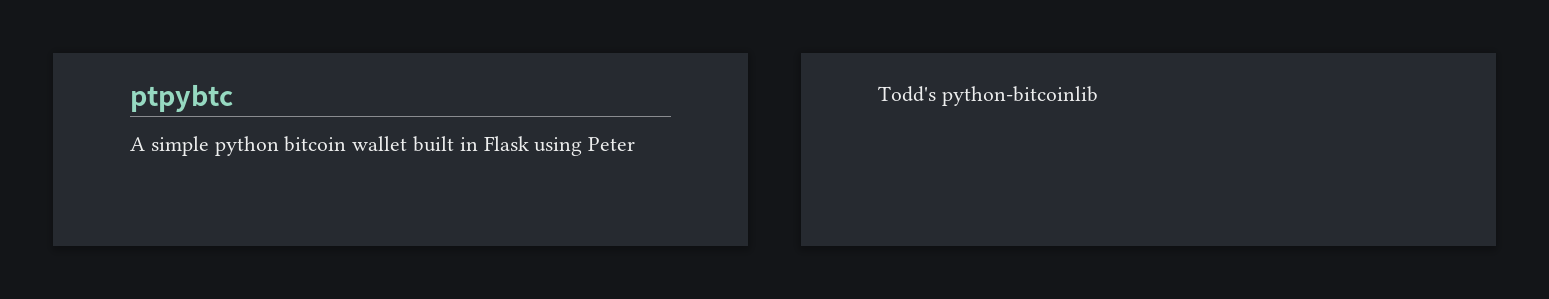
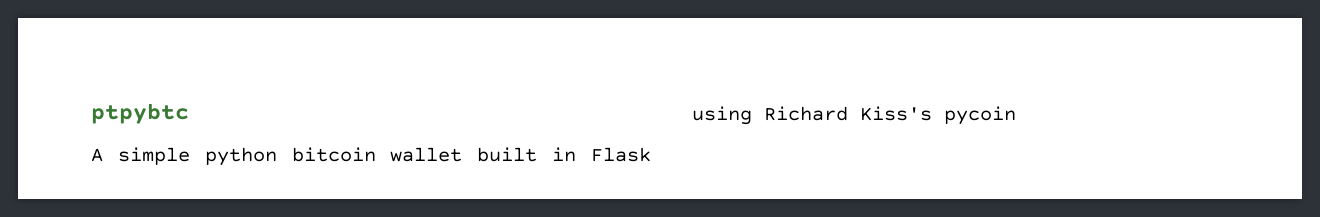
[588,137,636,151] [878,86,1098,106] Peter Todd's python-bitcoinlib -> [764,106,1016,125] Richard Kiss's pycoin

